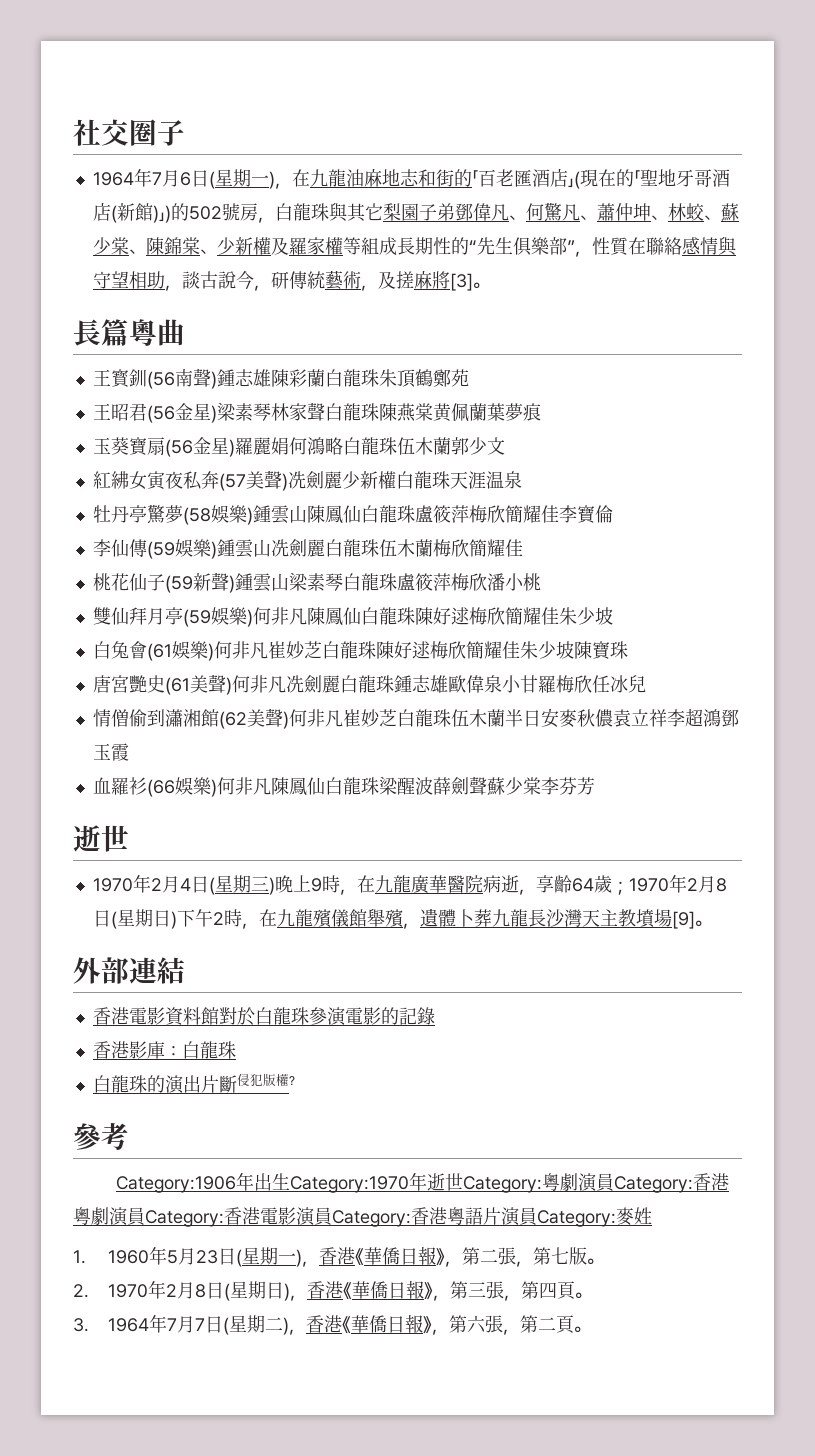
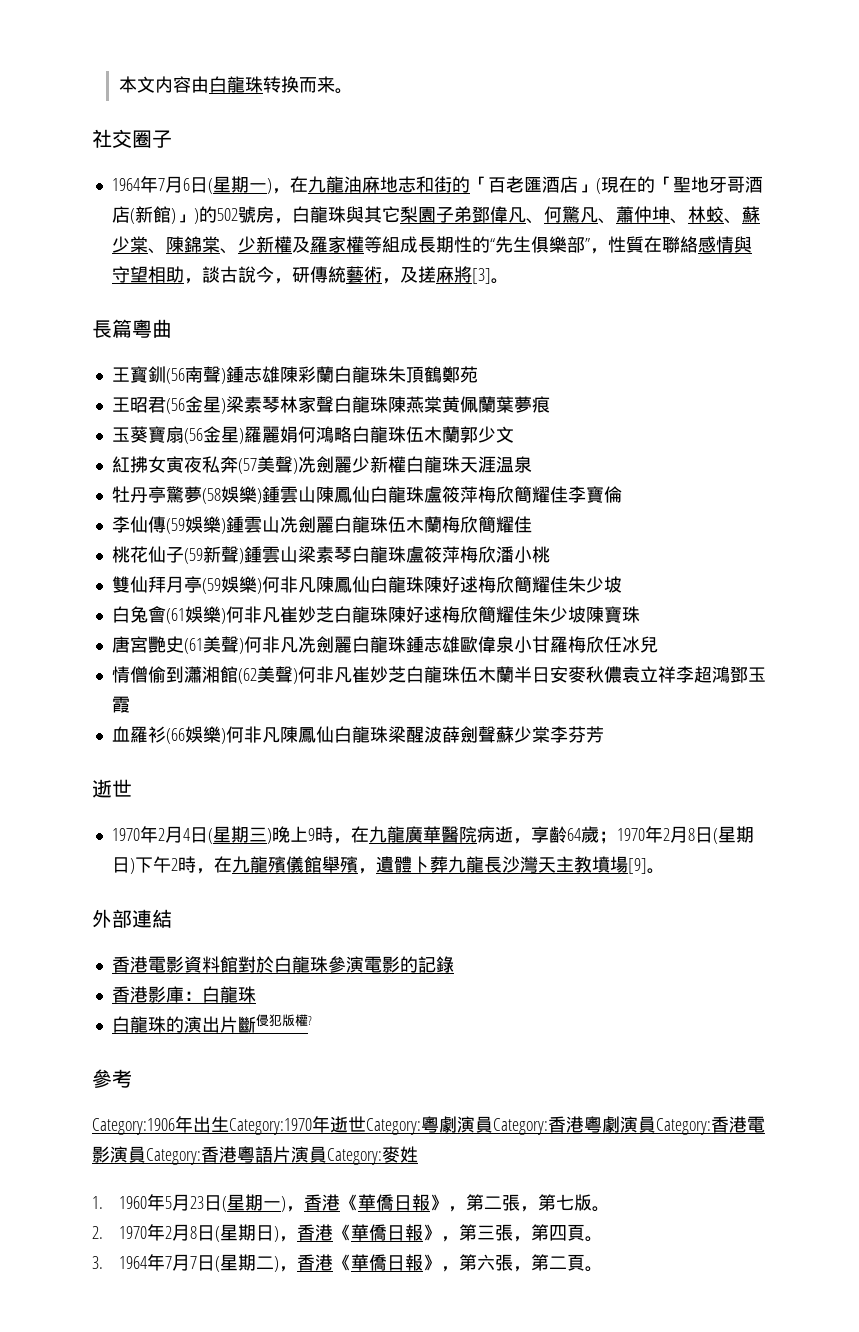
(73, 132) none -> [119,76,354,94] 本文内容由白龍珠转换而来。 //
[110,471,129,489] 紼 -> [129,456,148,473] 拂

